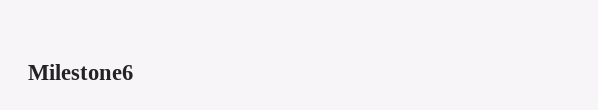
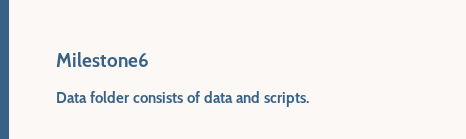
(133, 72) none -> [56,91,310,107] // Data folder consists of data and scripts.

